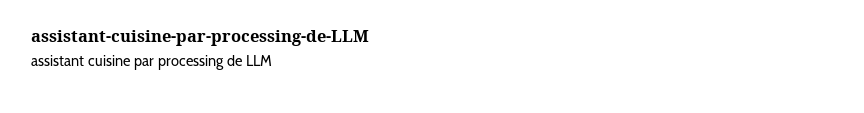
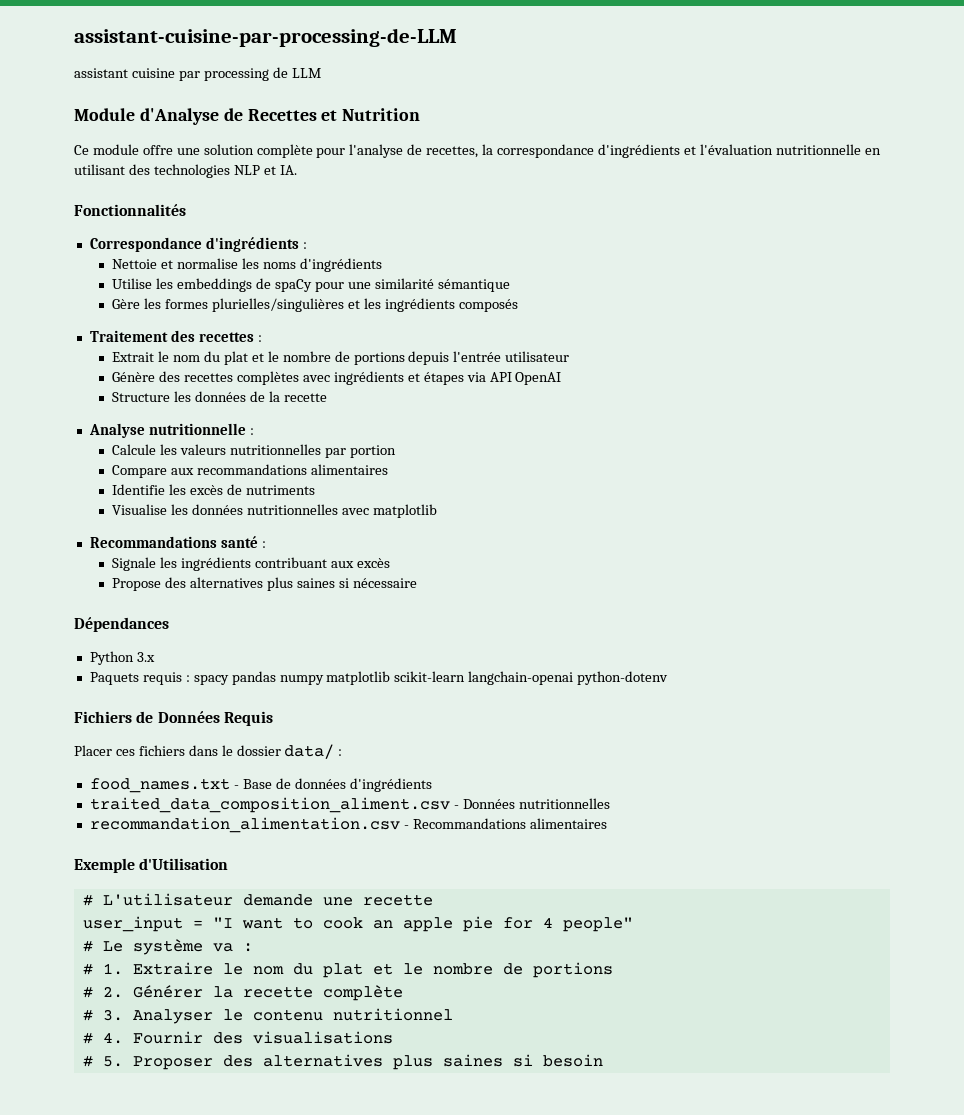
(272, 60) none -> [74,108,421,125] [74,144,881,158] [74,164,297,178] [74,204,186,216] [89,237,307,252] [112,258,382,272] [112,278,510,292] [112,298,518,312] [89,330,262,342] [112,351,570,365] [112,371,562,385] [112,391,327,402] [88,423,254,438] [112,444,396,458] [112,464,389,478] [112,484,315,495] [112,504,437,518] [89,536,266,548] [112,557,390,571] [112,577,417,591] [74,617,169,632] [89,651,155,665] [89,671,669,685] [74,711,273,726] [74,744,343,759] [89,778,432,793] [89,797,610,813] [89,817,607,833] [74,858,229,873] [82,893,433,906] [82,916,633,932] [82,939,253,955] [82,962,613,978] [82,985,403,1001] [82,1008,453,1024] [82,1031,393,1044] [82,1054,603,1070] // Module d'Analyse de Recettes et Nutrition // Ce module offre une solution complète pour l'analyse de recettes, la correspondance d'ingrédients et l'évaluation nutritionnelle en utilisant des technologies NLP et IA. // Fonctionnalités // Correspondance d'ingrédients : // Nettoie et normalise les noms d'ingrédients // Utilise les embeddings de spaCy pour une similarité sémantique // Gère les formes plurielles/singulières et les ingrédients composés // Traitement des recettes : // Extrait le nom du plat et le nombre de portions depuis l'entrée utilisateur // Génère des recettes complètes avec ingrédients et étapes via API OpenAI // Structure les données de la recette // Analyse nutritionnelle : // Calcule les valeurs nutritionnelles par portion // Compare aux recommandations alimentaires // Identifie les excès de nutriments // Visualise les données nutritionnelles avec matplotlib // Recommandations santé : // Signale les ingrédients contribuant aux excès // Propose des alternatives plus saines si nécessaire // Dépendances // Python 3.x // Paquets requis : spacy pandas numpy matplotlib scikit-learn langchain-openai python-dotenv // Fichiers de Données Requis // Placer ces fichiers dans le dossier data/ : // food_names.txt - Base de données d'ingrédients // traited_data_composition_aliment.csv - Données nutritionnelles // recommandation_alimentation.csv - Recommandations alimentaires // Exemple d'Utilisation // # L'utilisateur demande une recette // user_input = "I want to cook an apple pie for 4 people" // # Le système va : // # 1. Extraire le nom du plat et le nombre de portions // # 2. Générer la recette complète // # 3. Analyser le contenu nutritionnel // # 4. Fournir des visualisations // # 5. Proposer des alternatives plus saines si besoin

